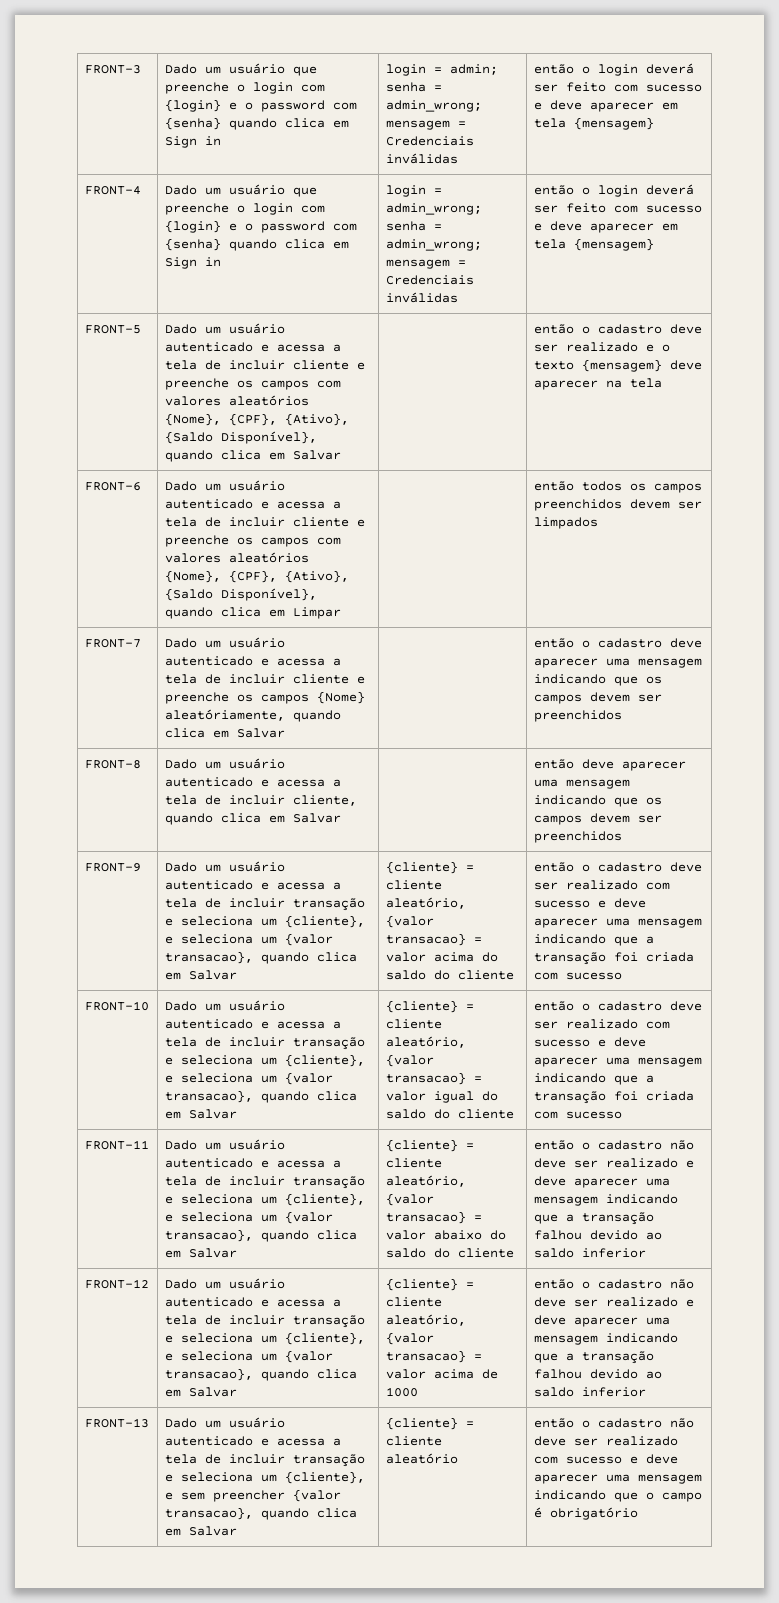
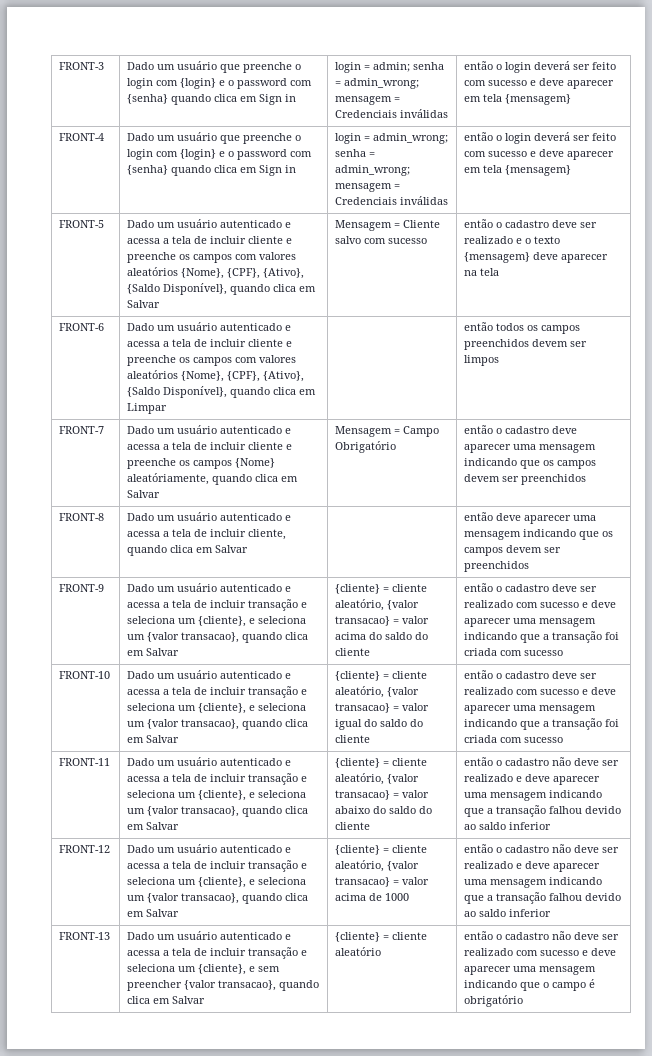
(341, 455) none -> [335,220,441,231] [335,236,428,244] Mensagem = Cliente salvo com sucesso
[533,517,598,529] limpados -> [464,355,500,366] limpos
(285, 733) none -> [335,426,440,437] [335,441,397,453] Mensagem = Campo Obrigatório

